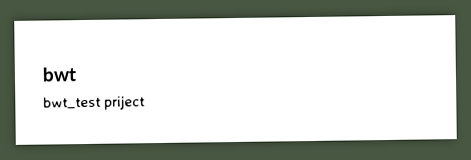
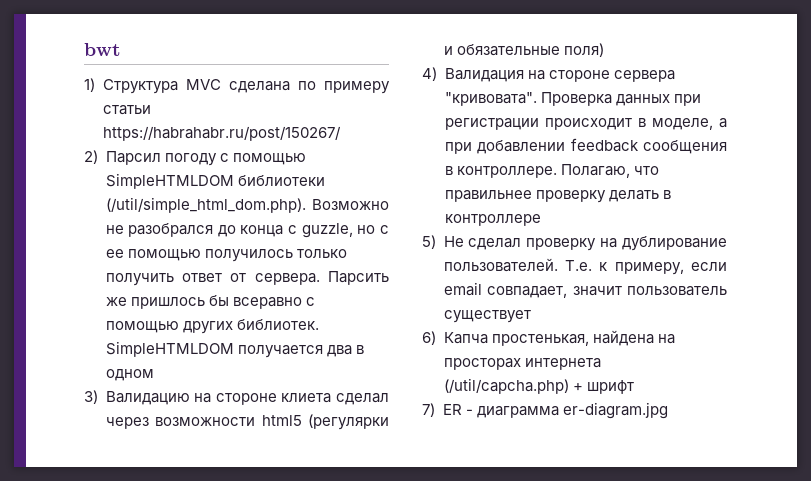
[43,95,145,110] bwt_test priject -> [84,78,391,94] [103,105,152,115] [103,126,342,141] [84,150,306,166] [105,173,325,189] [105,197,389,213] [105,223,389,238] [105,249,347,262] [105,271,389,286] [105,295,315,309] [105,319,319,334] [105,341,364,358] [105,369,154,381] [84,390,389,405] [105,414,389,430] [443,43,604,57] [422,67,675,82] [444,92,701,106] [444,118,727,130] [444,138,727,154] [444,164,659,178] [444,190,671,203] [444,214,541,226] [422,235,727,251] [443,258,727,275] [443,282,727,298] [443,310,531,323] [422,330,675,346] [443,358,601,370] [443,378,634,394] [422,402,668,419] 1) Структура MVC сделана по примеру статьи https://habrahabr.ru/post/150267/ // 2) Парсил погоду с помощью SimpleHTMLDOM библиотеки (/util/simple_html_dom.php). Возможно не разобрался до конца с guzzle, но с ее помощью получилось только получить ответ от сервера. Парсить же пришлось бы всеравно с помощью других библиотек. SimpleHTMLDOM получается два в одном // 3) Валидацию на стороне клиета сделал через возможности html5 (регулярки и обязательные поля) // 4) Валидация на стороне сервера "кривовата". Проверка данных при регистрации происходит в моделе, а при добавлении feedback сообщения в контроллере. Полагаю, что правильнее проверку делать в контроллере // 5) Не сделал проверку на дублирование пользователей. Т.е. к примеру, если email совпадает, значит пользователь существует // 6) Капча простенькая, найдена на просторах интернета (/util/capcha.php) + шрифт // 7) ER - диаграмма er-diagram.jpg

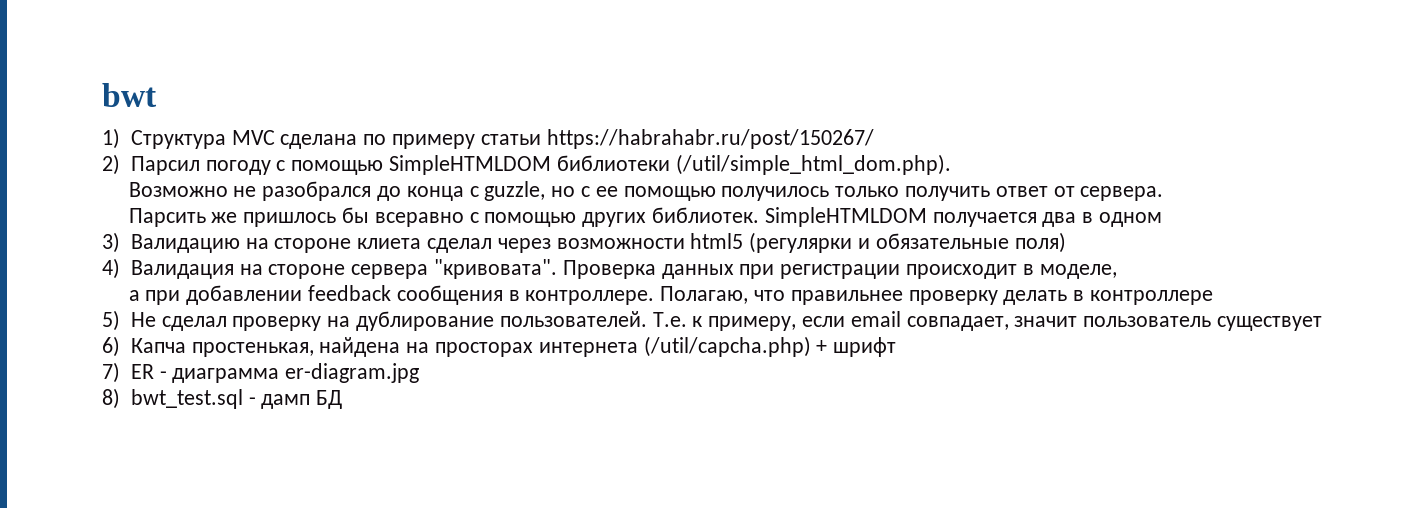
(306, 205) none -> (951, 164) //
(320, 279) none -> (1164, 193) //
(713, 124) none -> (1117, 271) //
(668, 410) none -> [102,388,343,409] // 8) bwt_test.sql - дамп БД

